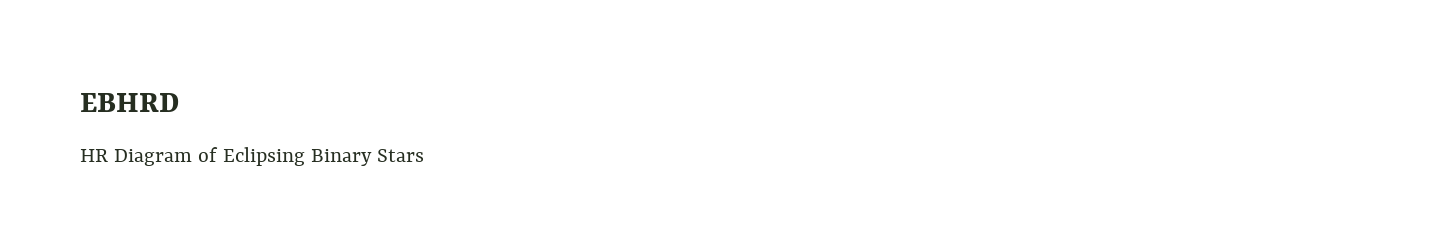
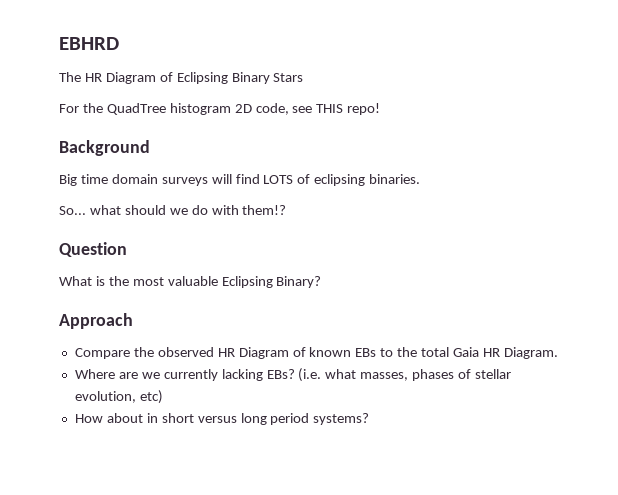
(179, 102) none -> [59,72,81,82] The
(425, 155) none -> [59,103,381,115] [59,140,150,156] [59,174,421,186] [59,205,287,215] [59,242,127,257] [59,276,322,288] [59,313,133,329] [74,347,558,359] [74,368,512,382] [74,390,163,404] [74,413,370,425] // For the QuadTree histogram 2D code, see THIS repo! // Background // Big time domain surveys will find LOTS of eclipsing binaries. // So... what should we do with them!? // Question // What is the most valuable Eclipsing Binary? // Approach // Compare the observed HR Diagram of known EBs to the total Gaia HR Diagram. // Where are we currently lacking EBs? (i.e. what masses, phases of stellar evolution, etc) // How about in short versus long period systems?

